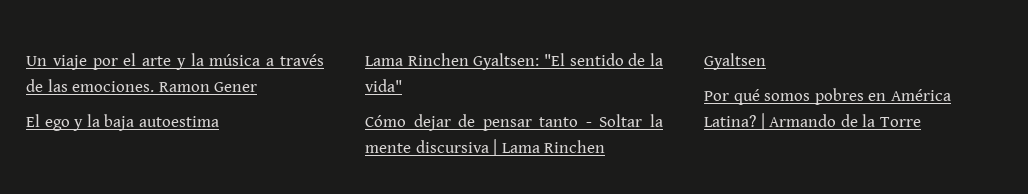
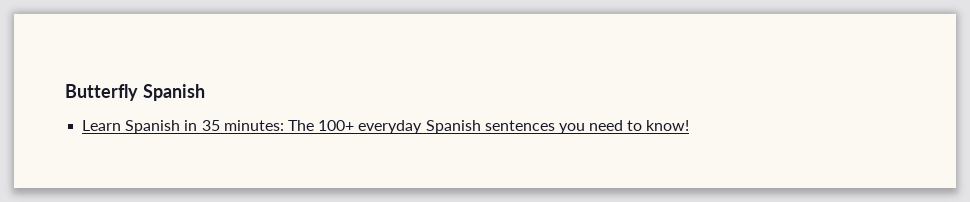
[26,53,324,70] [26,79,258,92] [26,114,219,131] [365,53,663,70] [365,79,402,92] [365,114,663,131] [365,139,606,156] [704,53,766,70] [704,88,951,105] [704,113,921,130] Un viaje por el arte y la música a través de las emociones. Ramon Gener // El ego y la baja autoestima // Lama Rinchen Gyaltsen: "El sentido de la vida" // Cómo dejar de pensar tanto - Soltar la mente discursiva | Lama Rinchen Gyaltsen // Por qué somos pobres en América Latina? | Armando de la Torre -> [65,84,205,101] [82,120,690,134] Butterfly Spanish // Learn Spanish in 35 minutes: The 100+ everyday Spanish sentences you need to know!

